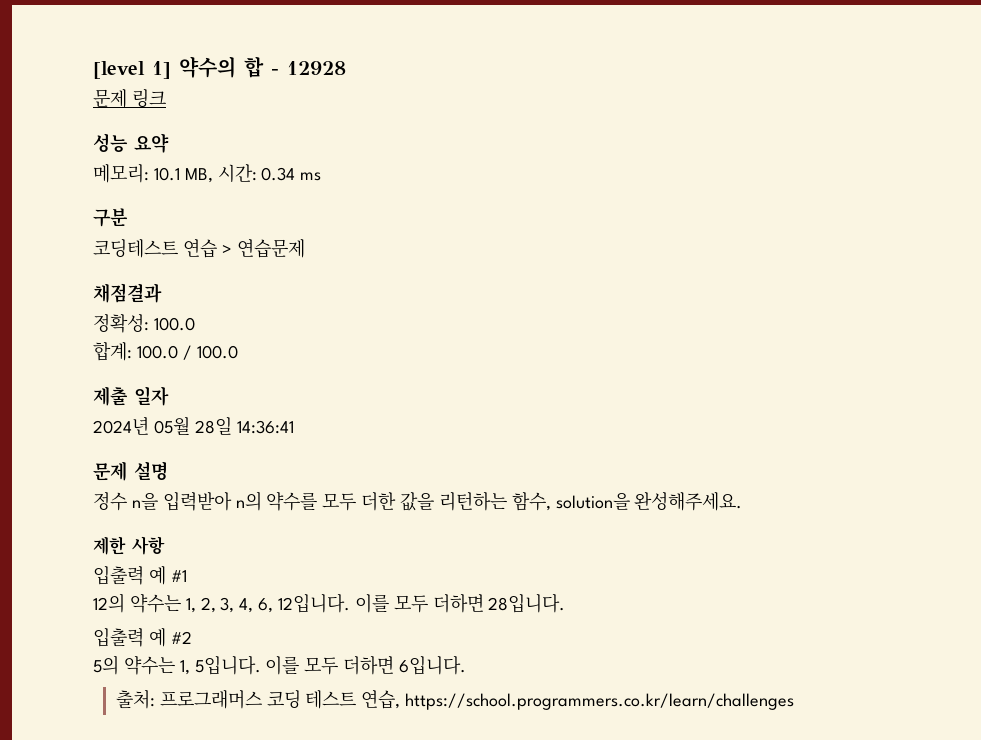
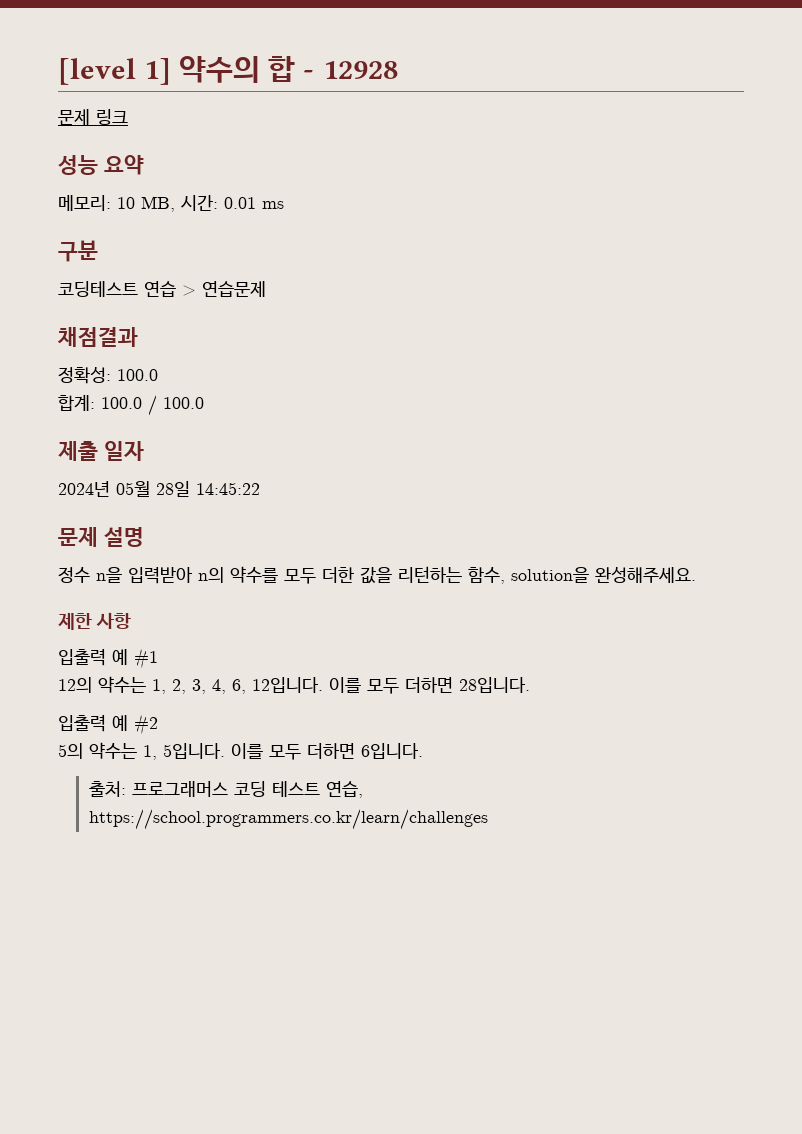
[153,167,180,181] 10.1 -> [117,197,135,209] 10
[261,167,296,181] 0.34 -> [224,197,256,209] 0.01
[236,420,294,434] 14:36:41 -> [196,482,260,495] 14:45:22

